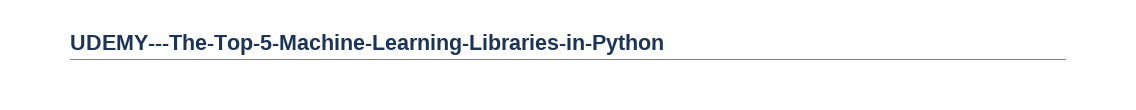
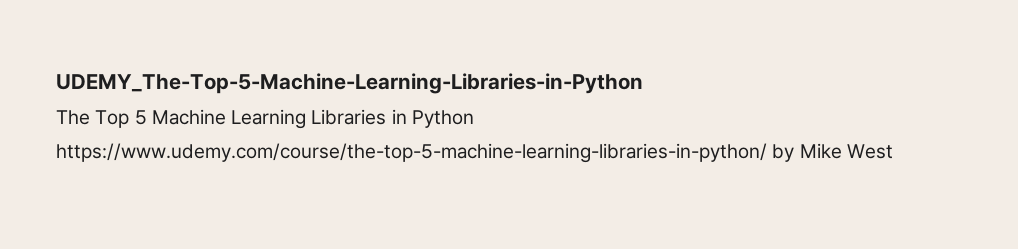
[70,34,664,55] UDEMY---The-Top-5-Machine-Learning-Libraries-in-Python -> [56,73,643,94] [56,109,474,129] [56,143,893,163] UDEMY_The-Top-5-Machine-Learning-Libraries-in-Python // The Top 5 Machine Learning Libraries in Python // https://www.udemy.com/course/the-top-5-machine-learning-libraries-in-python/ by Mike West

